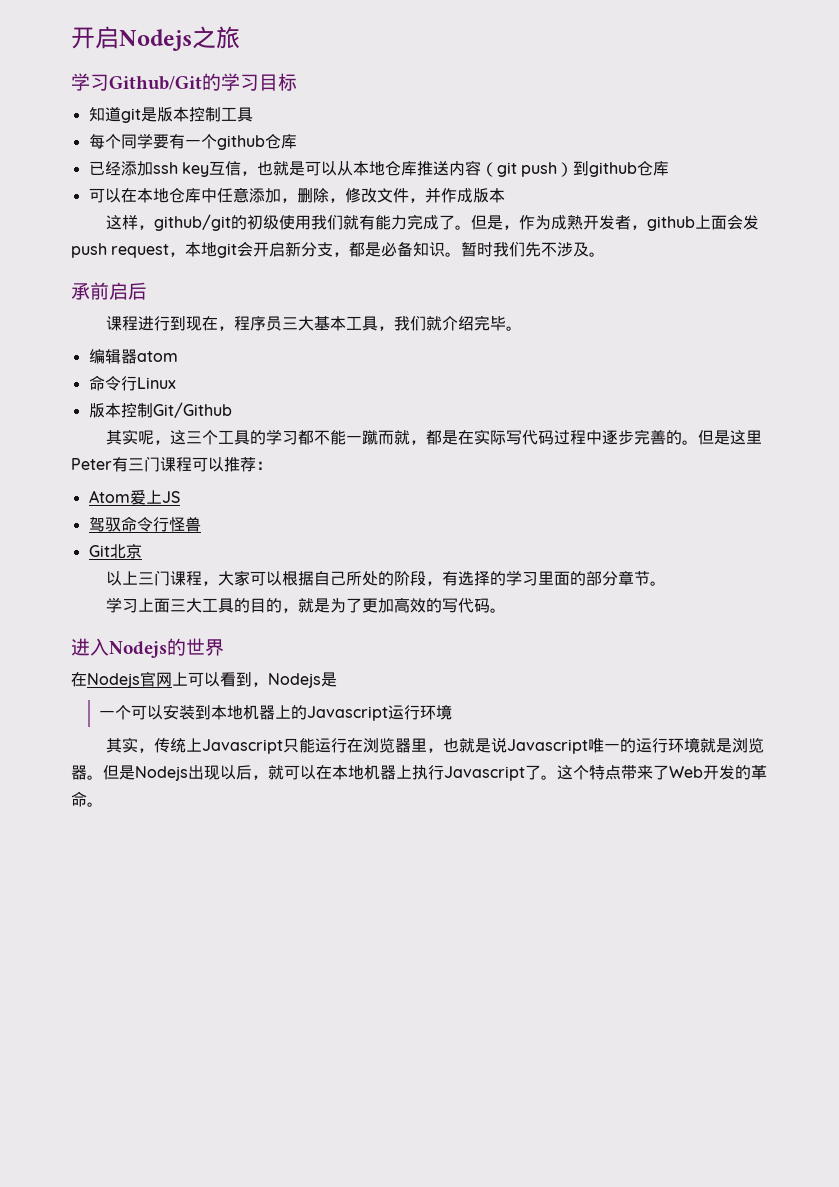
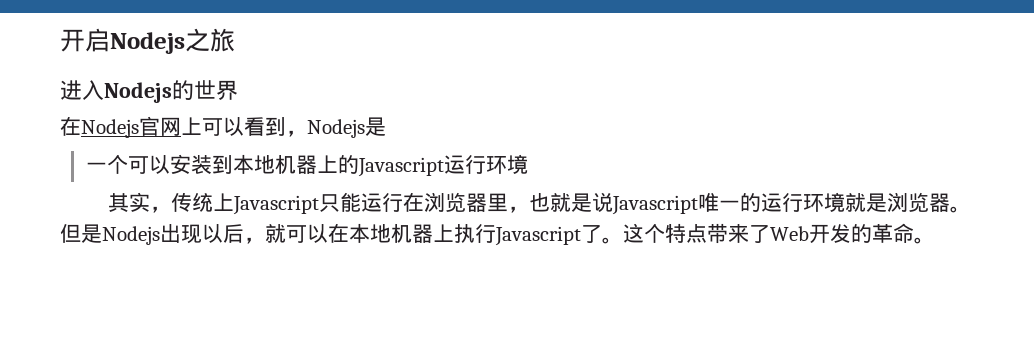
[71,73,297,91] [88,107,253,123] [88,133,297,150] [88,160,670,177] [88,187,505,203] [105,214,759,231] [71,241,606,258] [71,282,147,300] [105,315,522,331] [88,349,178,364] [88,375,176,391] [88,402,232,418] [105,429,762,445] [71,456,272,472] [88,490,180,505] [88,516,201,532] [88,544,142,559] [105,570,666,586] [105,597,506,613] // 学习Github/Git的学习目标 // 知道git是版本控制工具 // 每个同学要有一个github仓库 // 已经添加ssh key互信，也就是可以从本地仓库推送内容（git push）到github仓库 // 可以在本地仓库中任意添加，删除，修改文件，并作成版本 // 这样，github/git的初级使用我们就有能力完成了。但是，作为成熟开发者，github上面会发push request，本地git会开启新分支，都是必备知识。暂时我们先不涉及。 // 承前启后 // 课程进行到现在，程序员三大基本工具，我们就介绍完毕。 // 编辑器atom // 命令行Linux // 版本控制Git/Github // 其实呢，这三个工具的学习都不能一蹴而就，都是在实际写代码过程中逐步完善的。但是这里Peter有三门课程可以推荐： // Atom爱上JS // 驾驭命令行怪兽 // Git北京 // 以上三门课程，大家可以根据自己所处的阶段，有选择的学习里面的部分章节。 // 学习上面三大工具的目的，就是为了更加高效的写代码。 -> (235, 40) none

